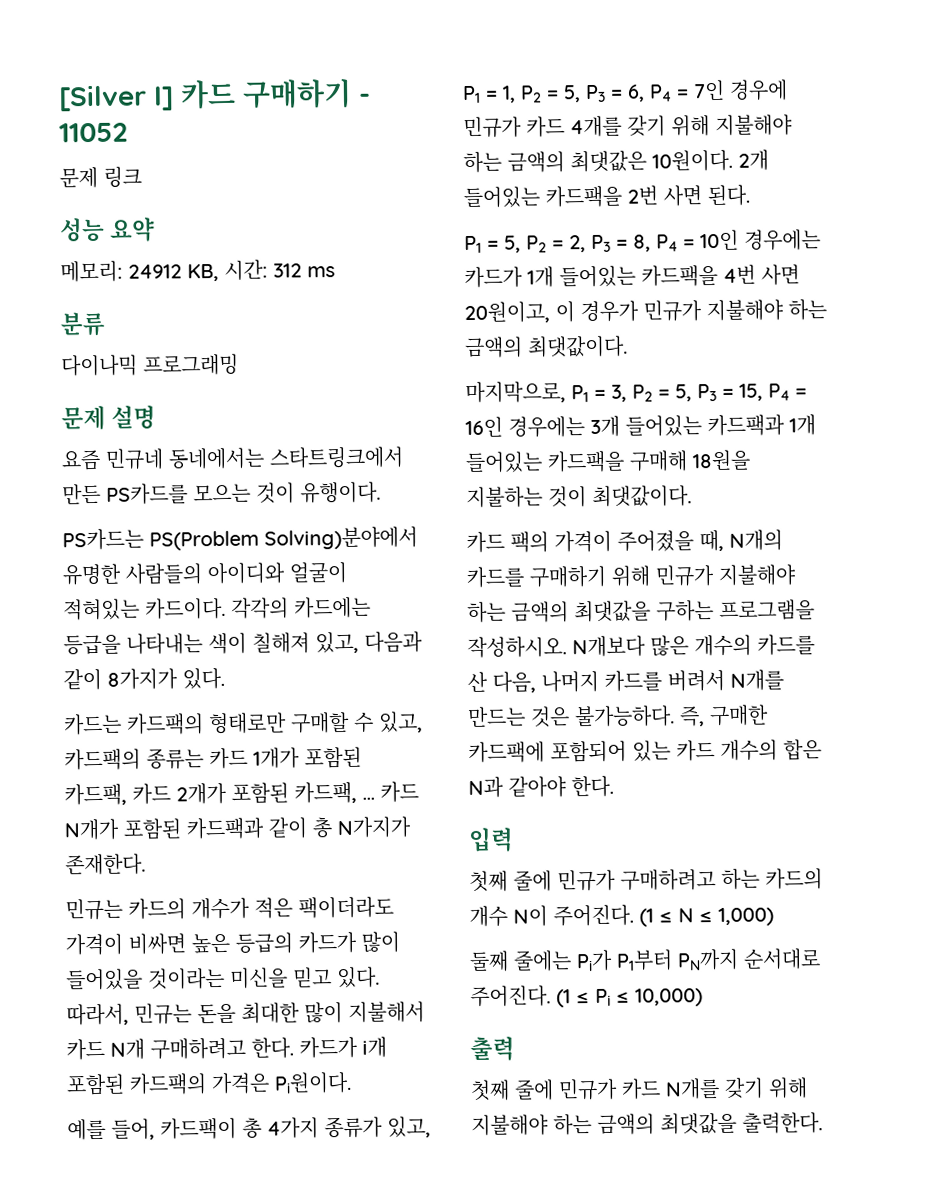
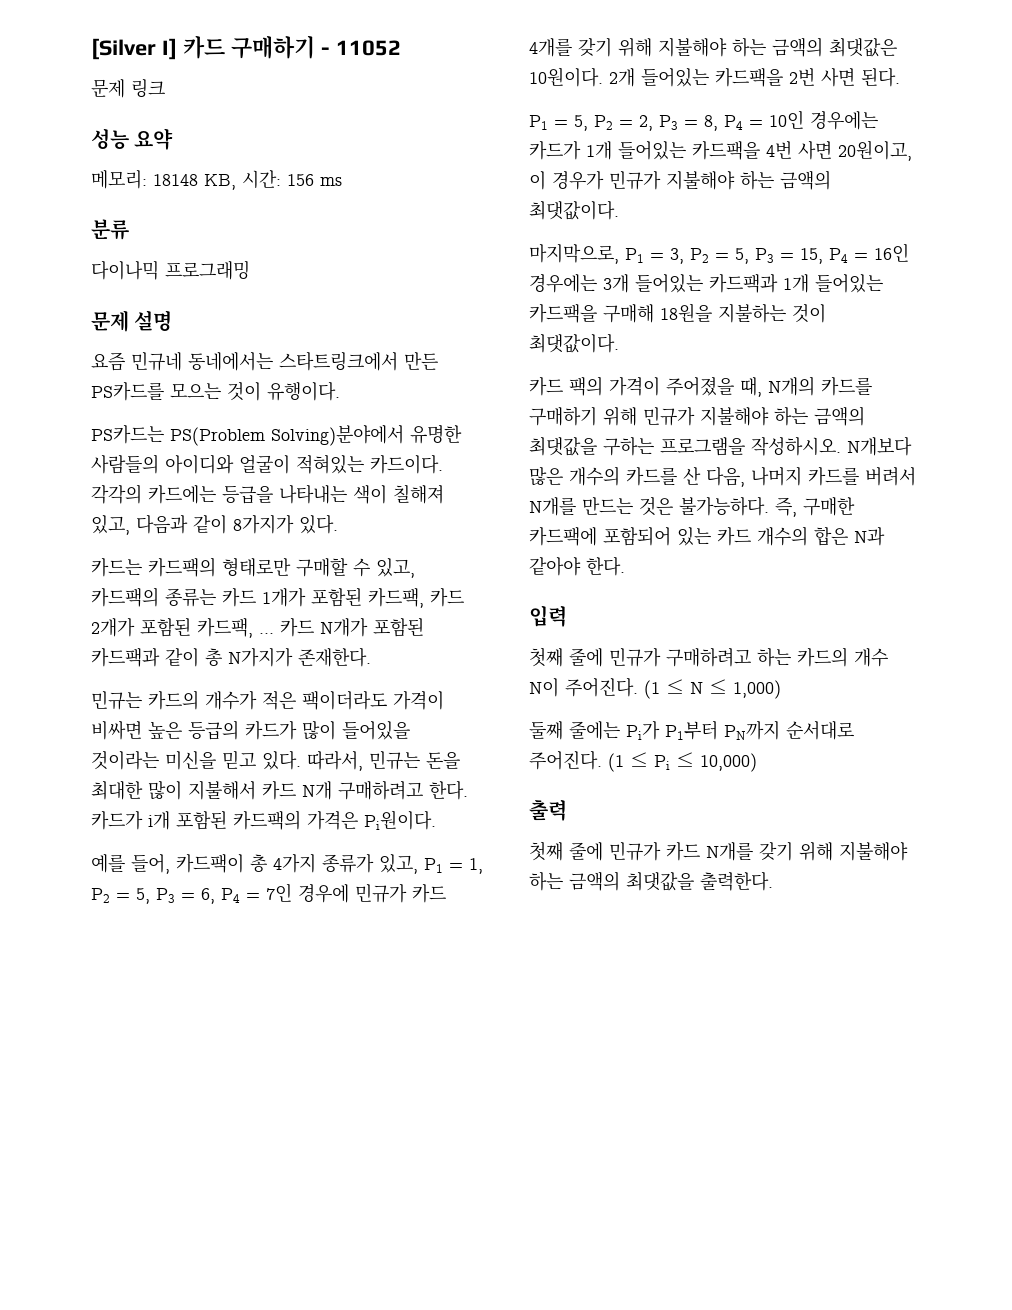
[128,264,182,279] 24912 -> [153,174,198,186] 18148
[273,263,302,278] 312 -> [287,174,314,186] 156

